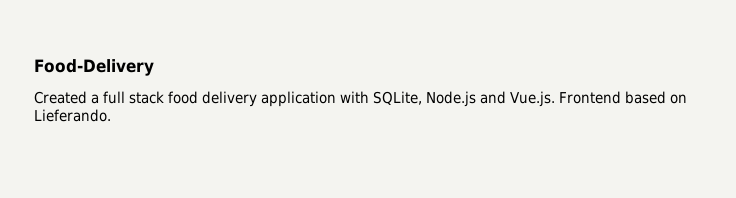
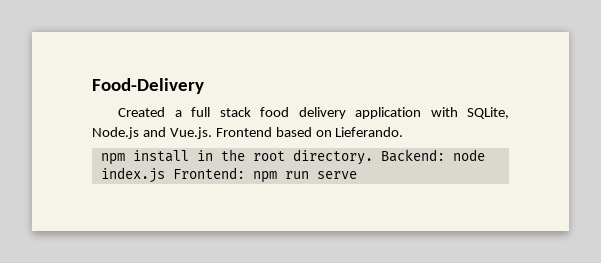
(111, 115) none -> [100,149,485,165] [100,167,357,183] // npm install in the root directory. Backend: node index.js Frontend: npm run serve

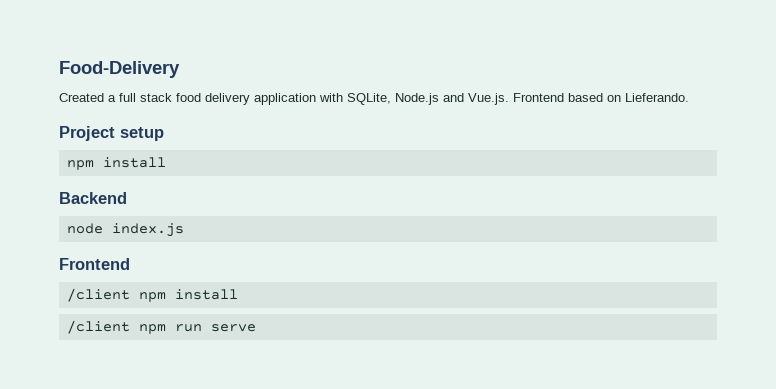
[100,149,485,165] [100,167,245,183] // npm install in the root directory. Backend: node index.js Frontend: -> [59,126,164,141] [66,157,166,170] [59,192,127,204] [66,223,184,237] [59,258,130,270] [66,288,238,302] [66,320,130,334] // Project setup // npm install // Backend // node index.js // Frontend // /client npm install // /client

